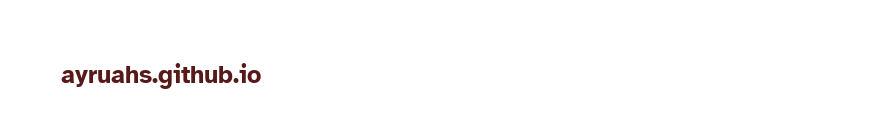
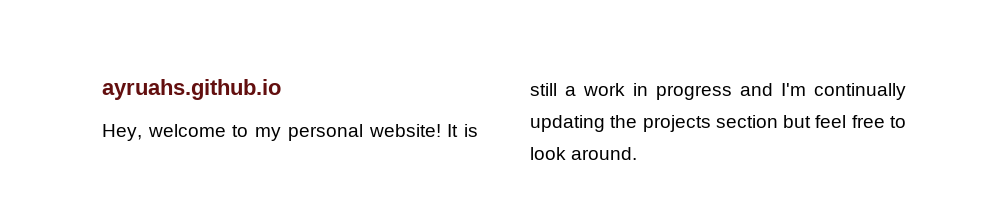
(261, 76) none -> [102,124,479,141] [530,83,906,100] [530,115,906,132] [530,147,638,160] // Hey, welcome to my personal website! It is still a work in progress and I'm continually updating the projects section but feel free to look around.

